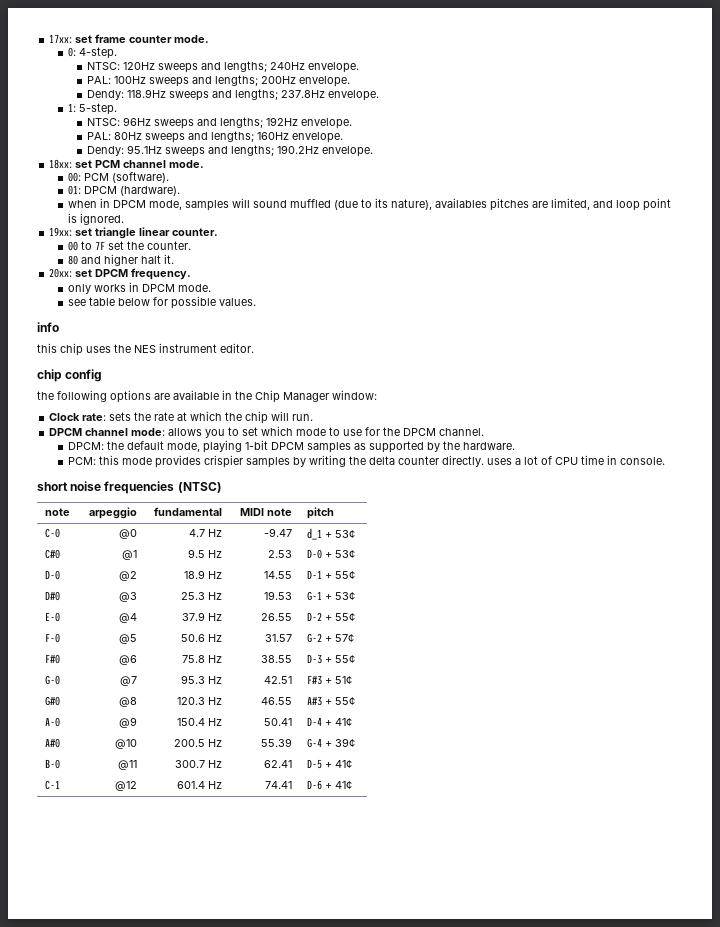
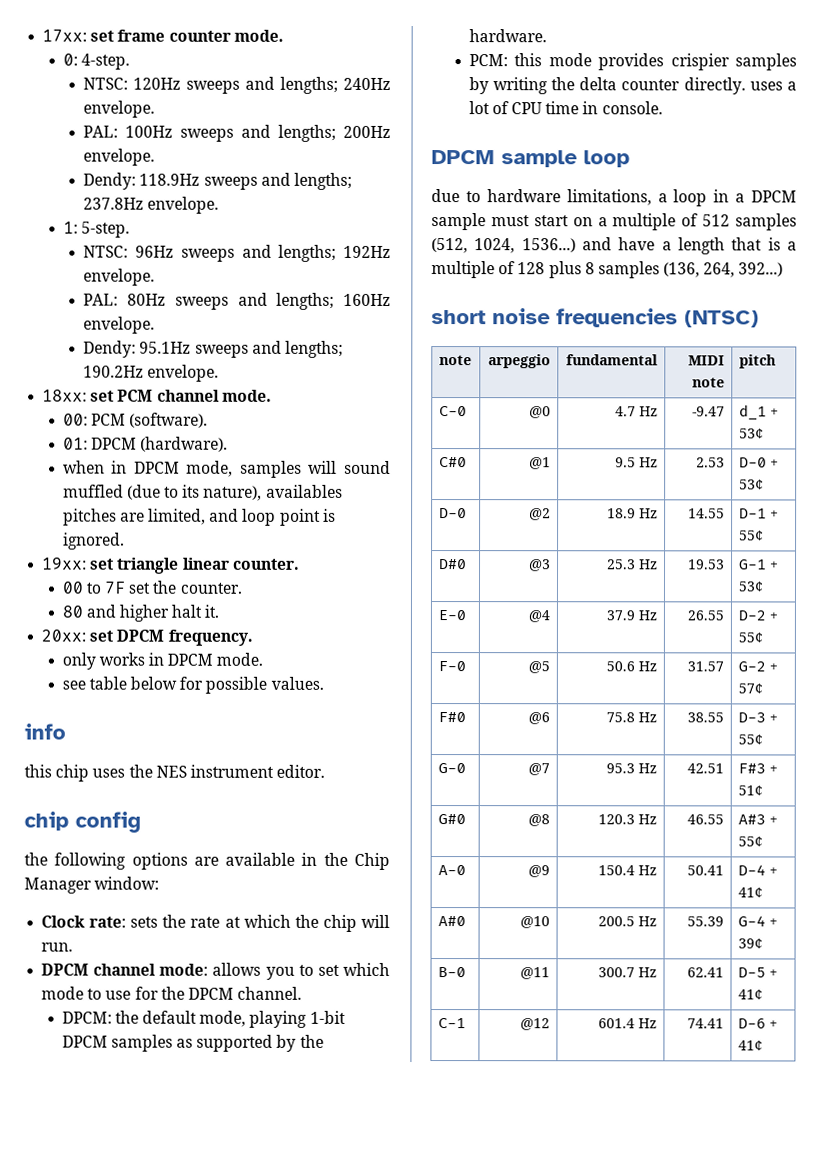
(666, 461) none -> [431,150,630,168] [431,189,797,207] [431,213,797,231] [431,237,797,255] [431,261,784,279] // DPCM sample loop // due to hardware limitations, a loop in a DPCM sample must start on a multiple of 512 samples (512, 1024, 1536...) and have a length that is a multiple of 128 plus 8 samples (136, 264, 392...)

